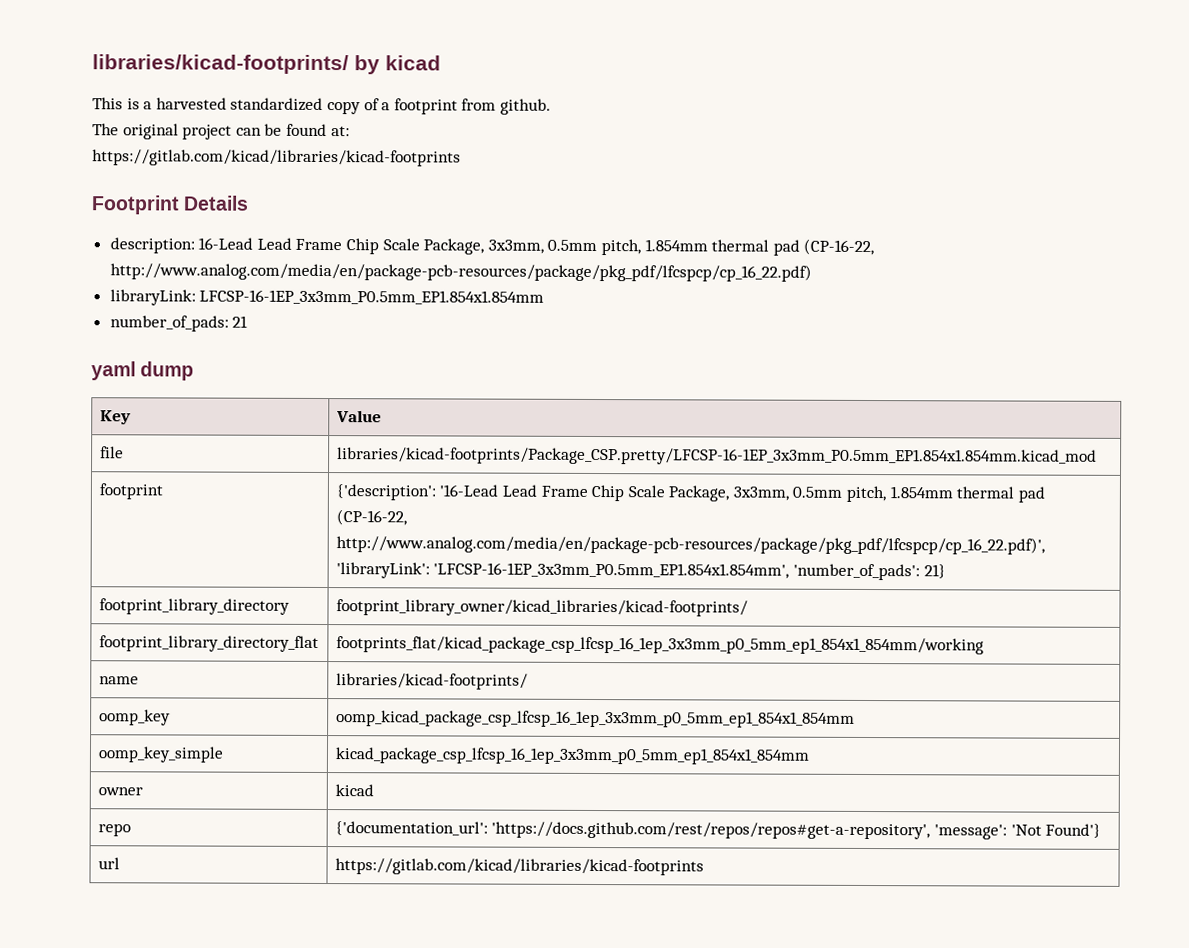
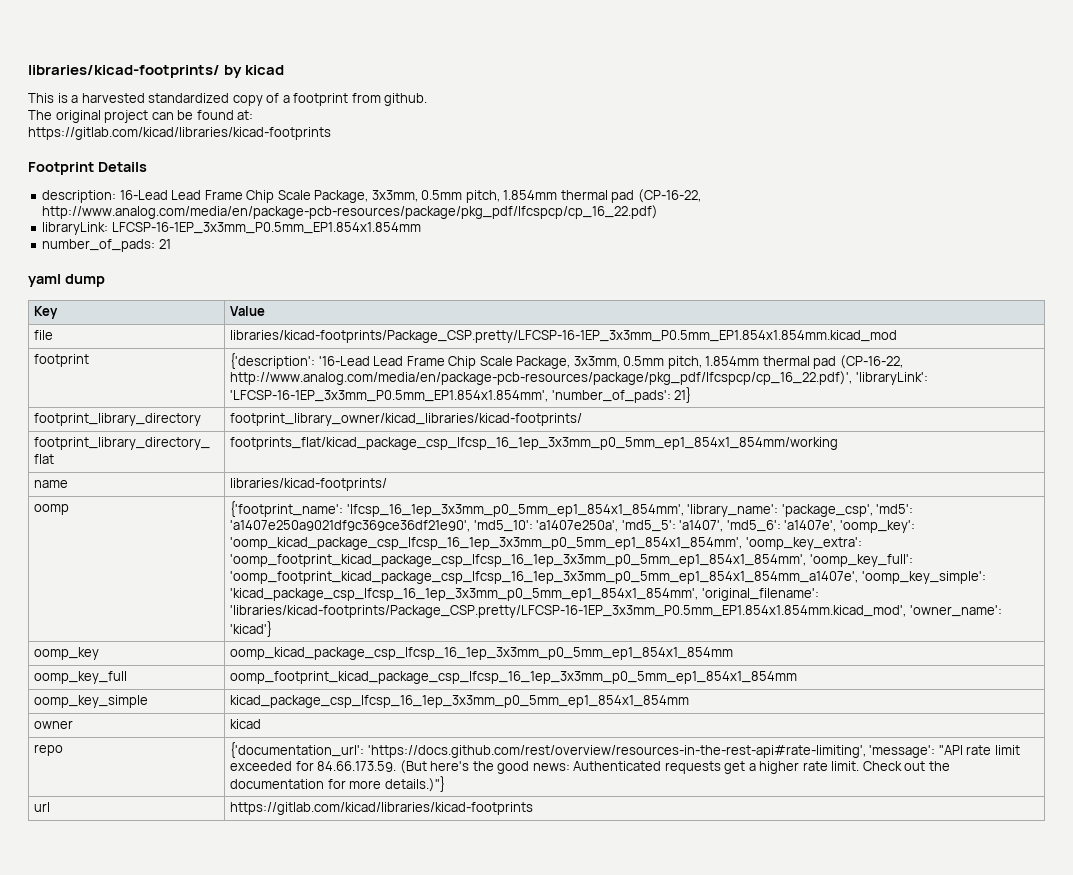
(528, 681) none -> [34,504,70,515] [230,501,914,517] [230,520,915,533] [230,537,862,550] [230,554,913,567] [230,571,986,584] [230,588,819,601] [230,605,1002,618] [230,621,273,637] // oomp | {'footprint_name': 'lfcsp_16_1ep_3x3mm_p0_5mm_ep1_854x1_854mm', 'library_name': 'package_csp', 'md5': 'a1407e250a9021df9c369ce36df21e90', 'md5_10': 'a1407e250a', 'md5_5': 'a1407', 'md5_6': 'a1407e', 'oomp_key': 'oomp_kicad_package_csp_lfcsp_16_1ep_3x3mm_p0_5mm_ep1_854x1_854mm', 'oomp_key_extra': 'oomp_footprint_kicad_package_csp_lfcsp_16_1ep_3x3mm_p0_5mm_ep1_854x1_854mm', 'oomp_key_full': 'oomp_footprint_kicad_package_csp_lfcsp_16_1ep_3x3mm_p0_5mm_ep1_854x1_854mm_a1407e', 'oomp_key_simple': 'kicad_package_csp_lfcsp_16_1ep_3x3mm_p0_5mm_ep1_854x1_854mm', 'original_filename': 'libraries/kicad-footprints/Package_CSP.pretty/LFCSP-16-1EP_3x3mm_P0.5mm_EP1.854x1.854mm.kicad_mod', 'owner_name': 'kicad'}
(855, 719) none -> [34,671,128,684] [230,671,798,684] // oomp_key_full | oomp_footprint_kicad_package_csp_lfcsp_16_1ep_3x3mm_p0_5mm_ep1_854x1_854mm
[491,821,1102,840] 'https://docs.github.com/rest/repos/repos#get-a-repository', 'message': 'Not Found'} -> [367,745,1020,758] [230,760,950,774] [230,776,445,792] 'https://docs.github.com/rest/overview/resources-in-the-rest-api#rate-limiting', 'message': "API rate limit exceeded for 84.66.173.59. (But here's the good news: Authenticated requests get a higher rate limit. Check out the documentation for more details.)"}

